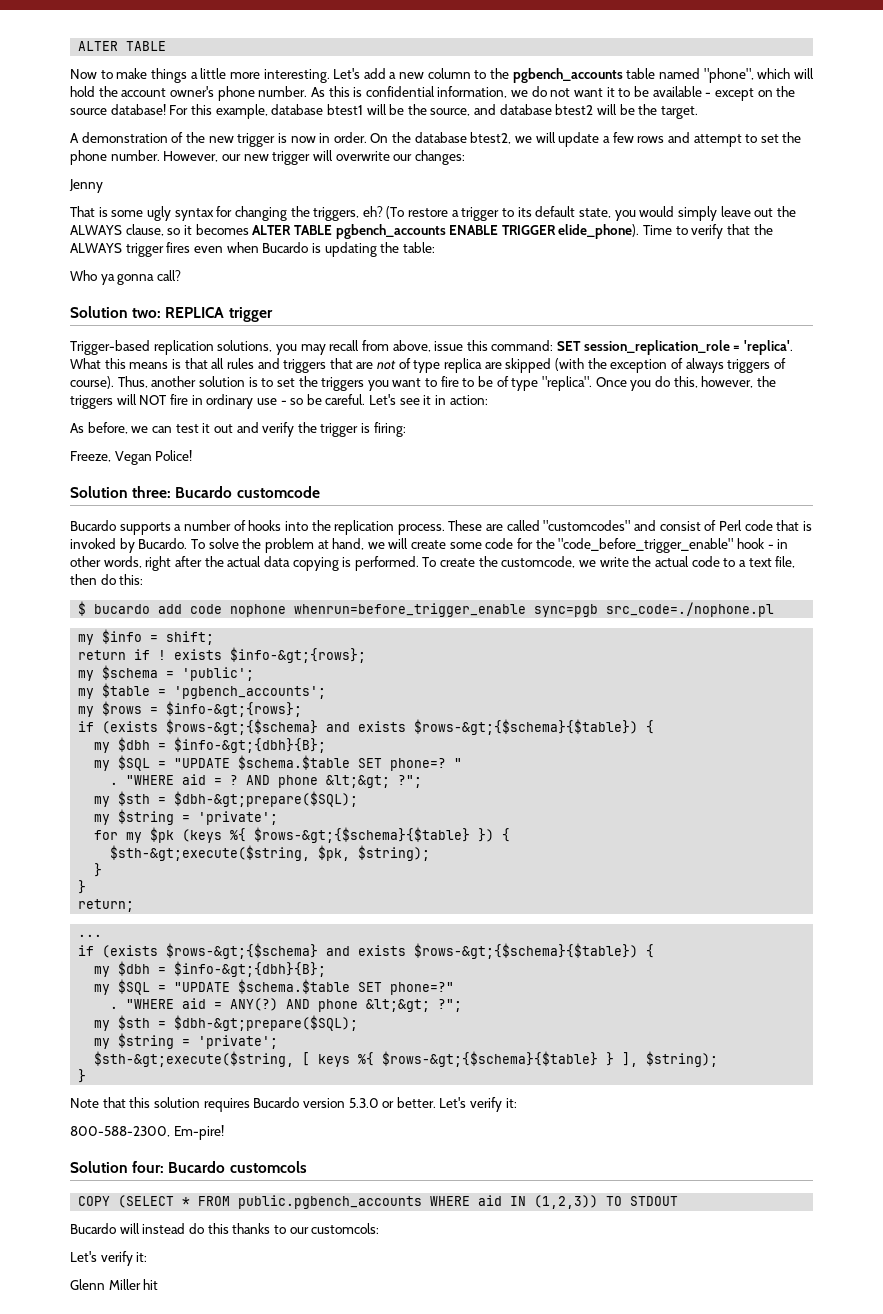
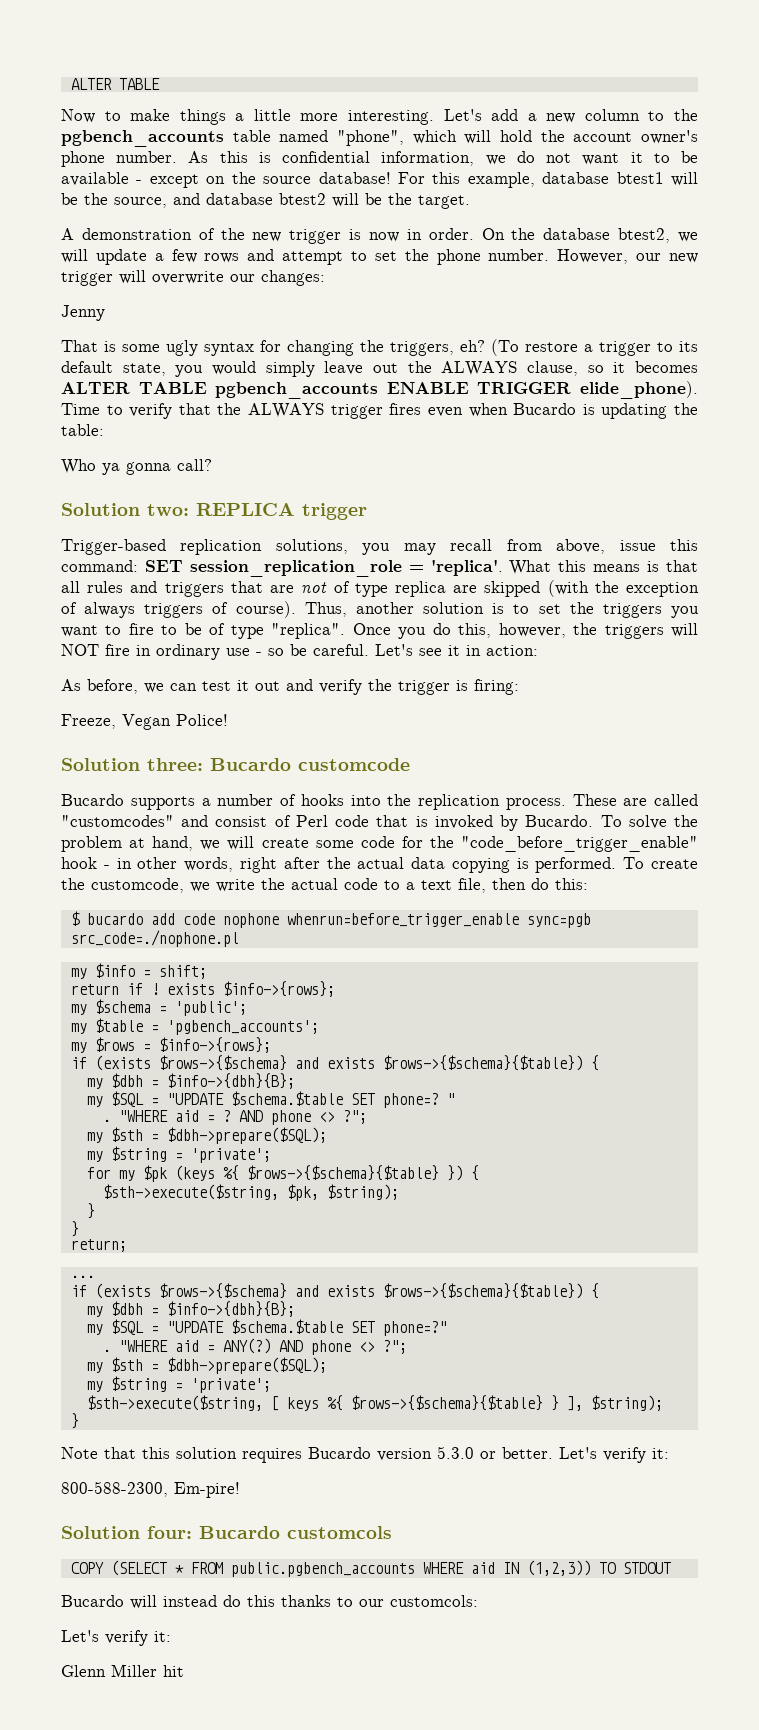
[230,647,367,663] $info-&gt;{rows}; -> [222,981,335,997] $info->{rows};
[166,701,303,717] [78,719,655,735] [94,737,327,753] $info-&gt;{rows}; // if (exists $rows-&gt;{$schema} and exists $rows-&gt;{$schema}{$table}) { // my $dbh = $info-&gt;{dbh}{B}; -> [158,1037,271,1053] [70,1055,599,1071] [86,1073,295,1089] $info->{rows}; // if (exists $rows->{$schema} and exists $rows->{$schema}{$table}) { // my $dbh = $info->{dbh}{B};
[326,775,423,788] [94,791,359,807] &lt;&gt; ?"; // my $sth = $dbh-&gt;prepare($SQL); -> [318,1110,367,1124] [86,1127,327,1144] <> ?"; // my $sth = $dbh->prepare($SQL);
[254,827,471,843] $rows-&gt;{$schema}{$table} -> [246,1165,439,1181] $rows->{$schema}{$table}
[110,845,311,861] $sth-&gt;execute($string, -> [102,1184,279,1200] $sth->execute($string,
[166,943,655,959] [94,961,327,977] $rows-&gt;{$schema} and exists $rows-&gt;{$schema}{$table}) { // my $dbh = $info-&gt;{dbh}{B}; -> [158,1283,599,1299] [86,1301,295,1317] $rows->{$schema} and exists $rows->{$schema}{$table}) { // my $dbh = $info->{dbh}{B};
[366,999,463,1012] [94,1015,359,1031] [94,1033,279,1049] [94,1051,295,1067] &lt;&gt; ?"; // my $sth = $dbh-&gt;prepare($SQL); // my $string = 'private'; // $sth-&gt;execute($string, -> [358,1340,407,1354] [86,1357,327,1374] [86,1376,271,1393] [86,1395,263,1411] <> ?"; // my $sth = $dbh->prepare($SQL); // my $string = 'private'; // $sth->execute($string,
[382,1051,599,1067] $rows-&gt;{$schema}{$table} -> [350,1395,543,1411] $rows->{$schema}{$table}

